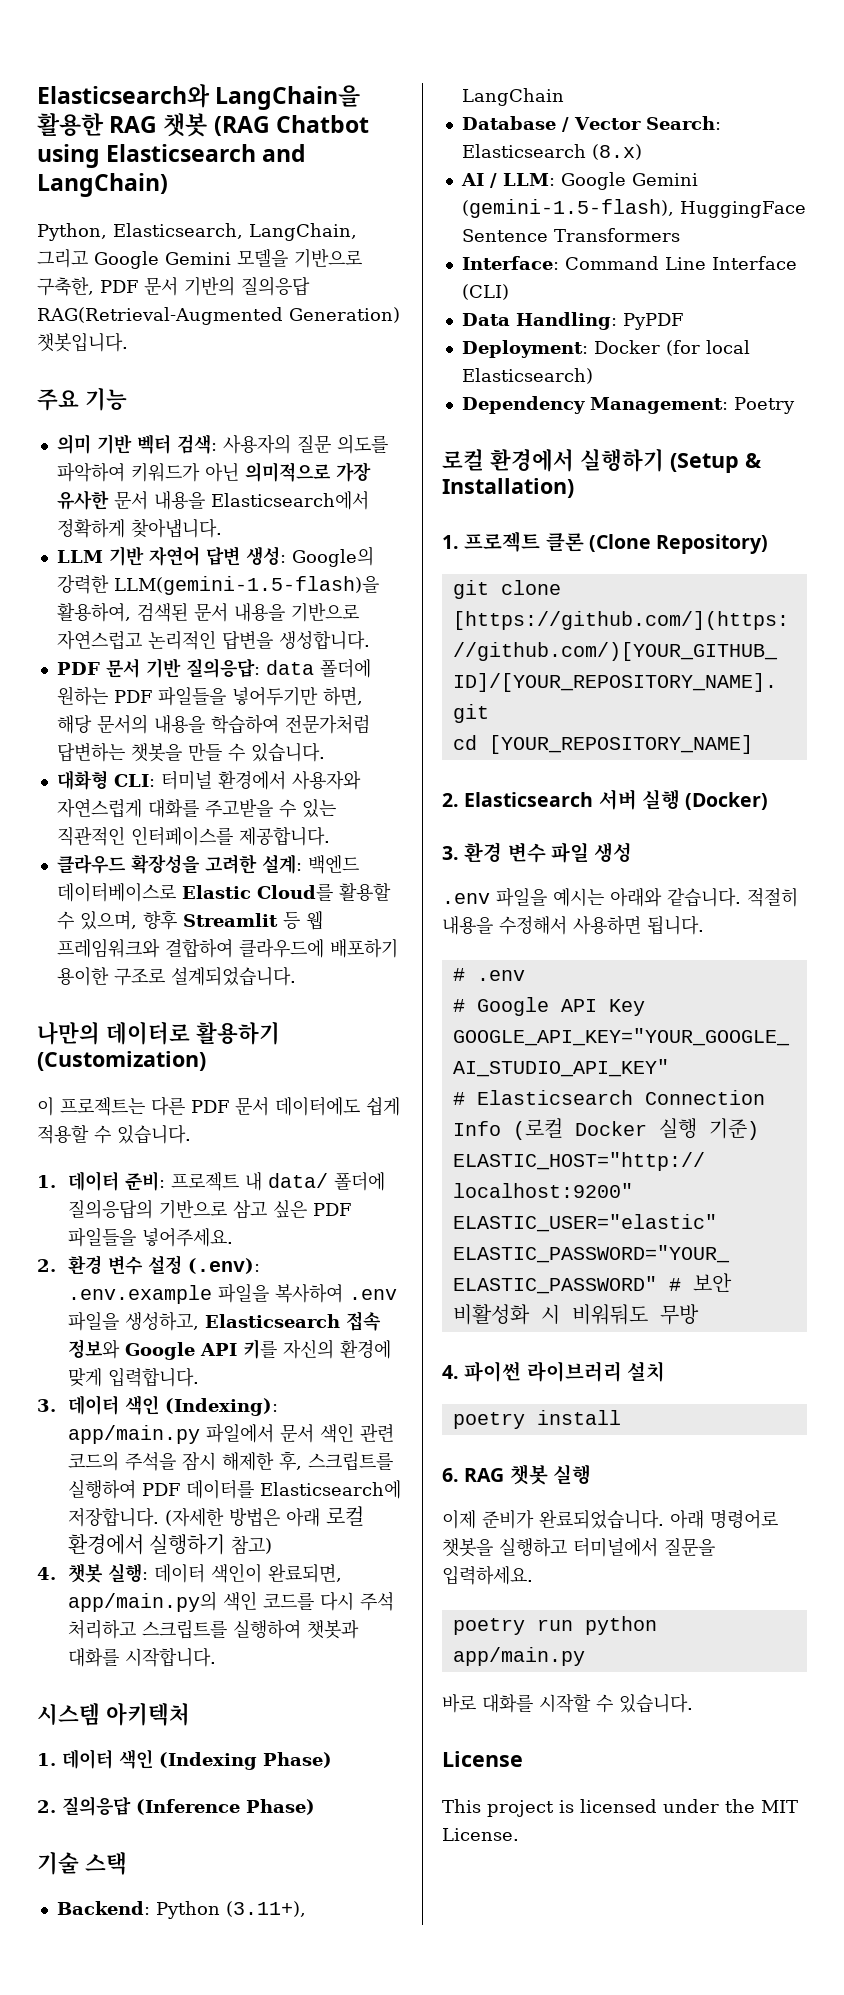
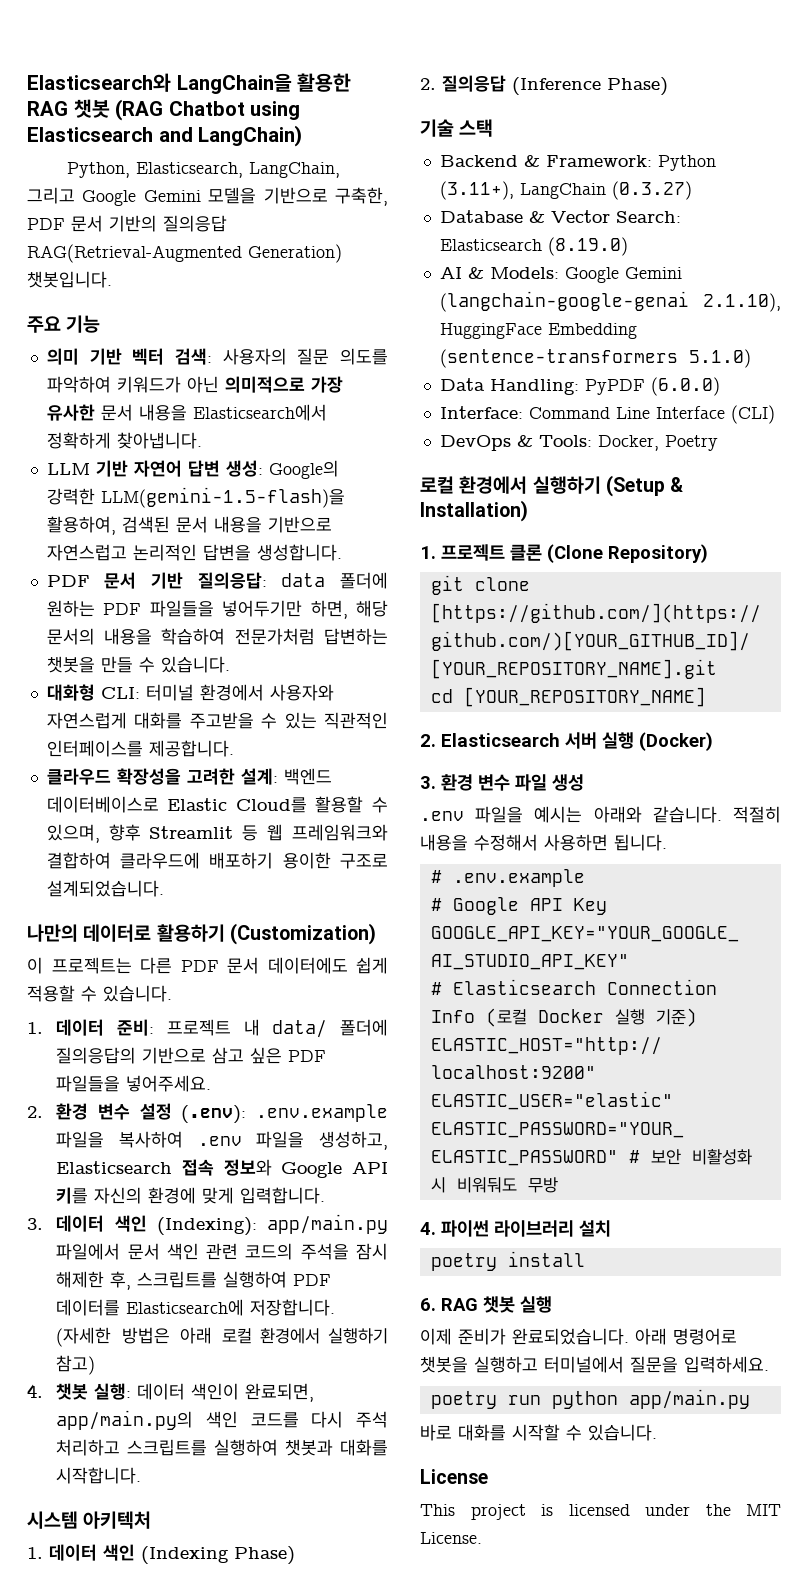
[56,1901,150,1915] Backend: -> [439,155,652,167] Backend & Framework:
(564, 97) none -> [611,181,692,200] (0.3.27)
[561,117,569,132] / -> [528,211,545,223] &
[591,144,642,160] (8.x) -> [547,237,628,256] (8.19.0)
[489,172,698,190] [461,199,806,218] [461,228,680,242] / LLM: Google Gemini (gemini-1.5-flash), HuggingFace Sentence Transformers -> [467,267,682,283] [439,291,781,312] [439,323,637,339] [439,349,751,368] [439,377,720,396] & Models: Google Gemini (langchain-google-genai 2.1.10), HuggingFace Embedding (sentence-transformers 5.1.0) // Data Handling: PyPDF (6.0.0)
[461,312,683,330] [461,340,750,358] [461,368,593,384] [461,396,728,414] Data Handling: PyPDF // Deployment: Docker (for local Elasticsearch) // Dependency Management: -> [439,435,659,451] DevOps & Tools: Docker,
[476,970,525,981] .env -> [452,869,585,887] .env.example

